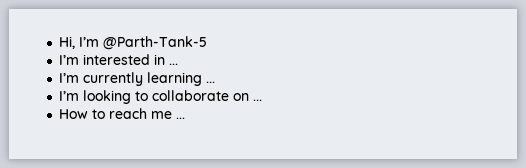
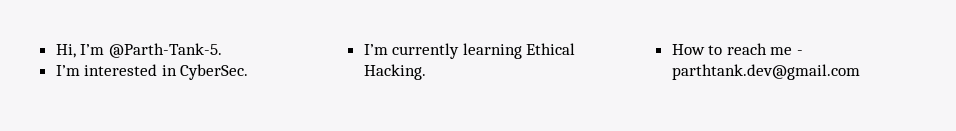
[103,36,208,50] @Parth-Tank-5 -> [108,43,222,58] @Parth-Tank-5.
[169,63,179,65] ... -> [180,64,249,80] CyberSec.
[206,81,216,83] [59,90,263,104] ... // I’m looking to collaborate on ... -> [526,43,576,55] [363,64,426,80] Ethical Hacking.
[176,117,186,119] ... -> [797,50,804,55] [671,64,860,80] - parthtank.dev@gmail.com

